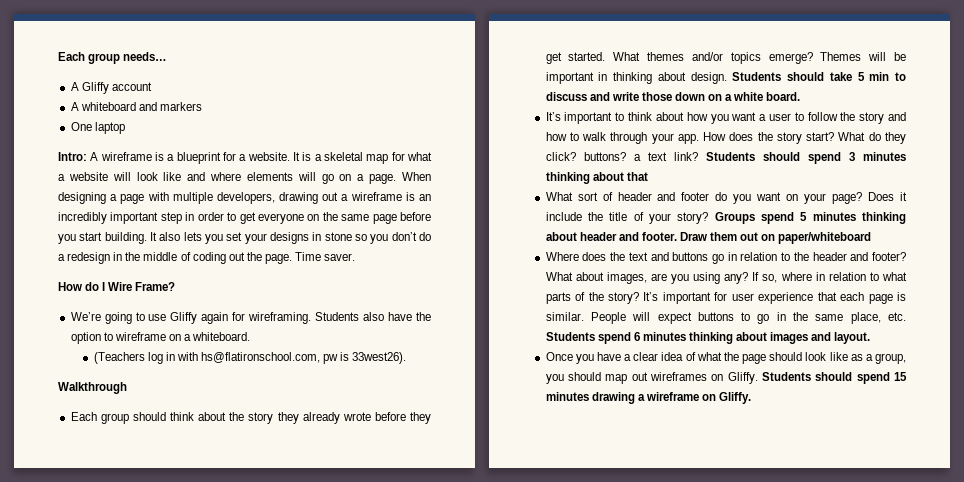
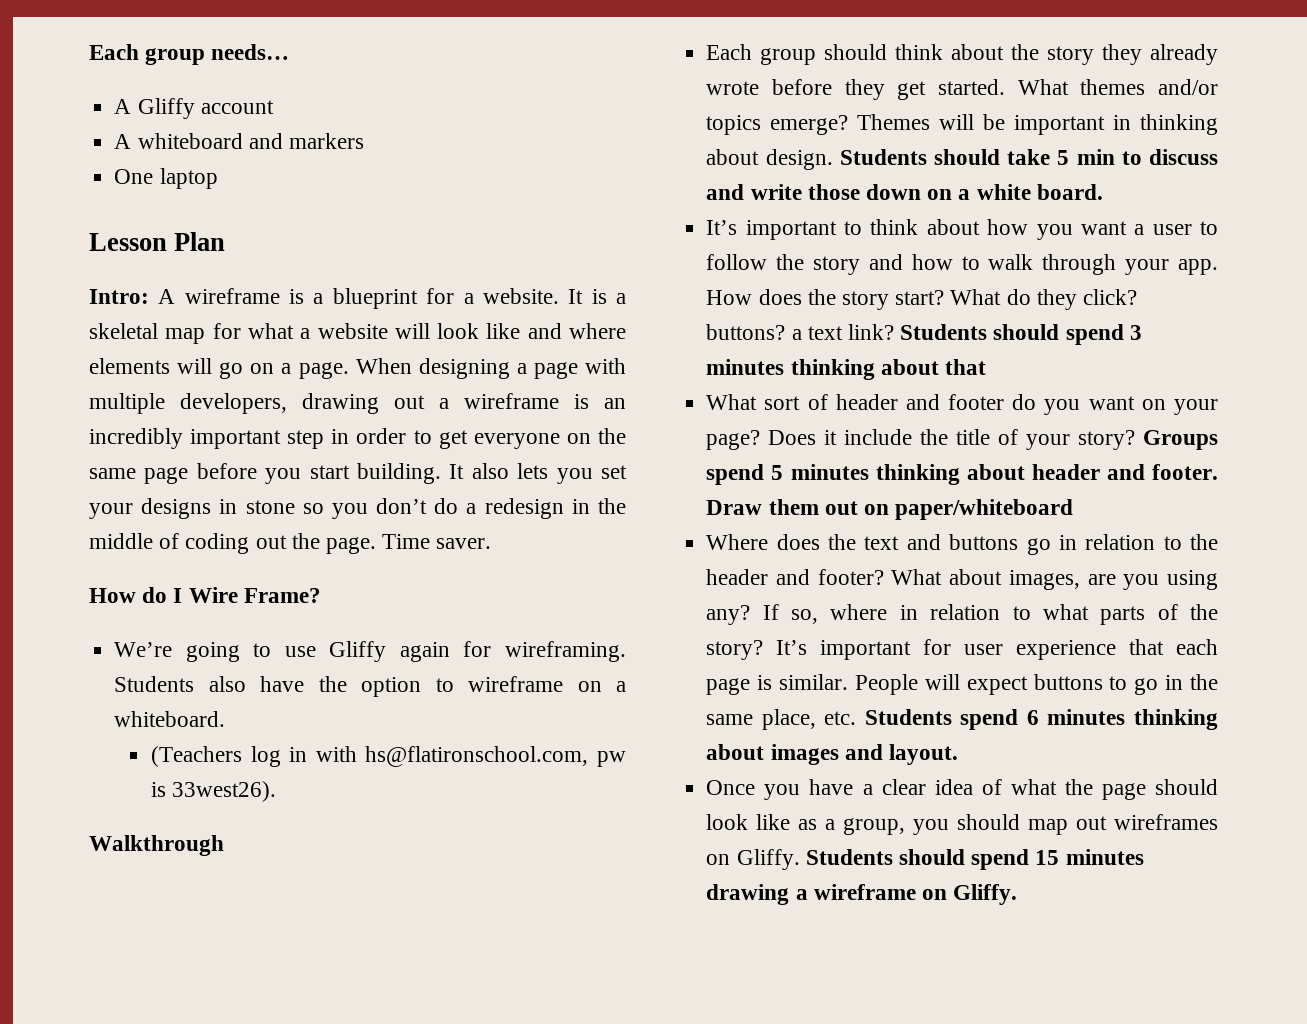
(125, 128) none -> [89,232,226,251] // Lesson Plan

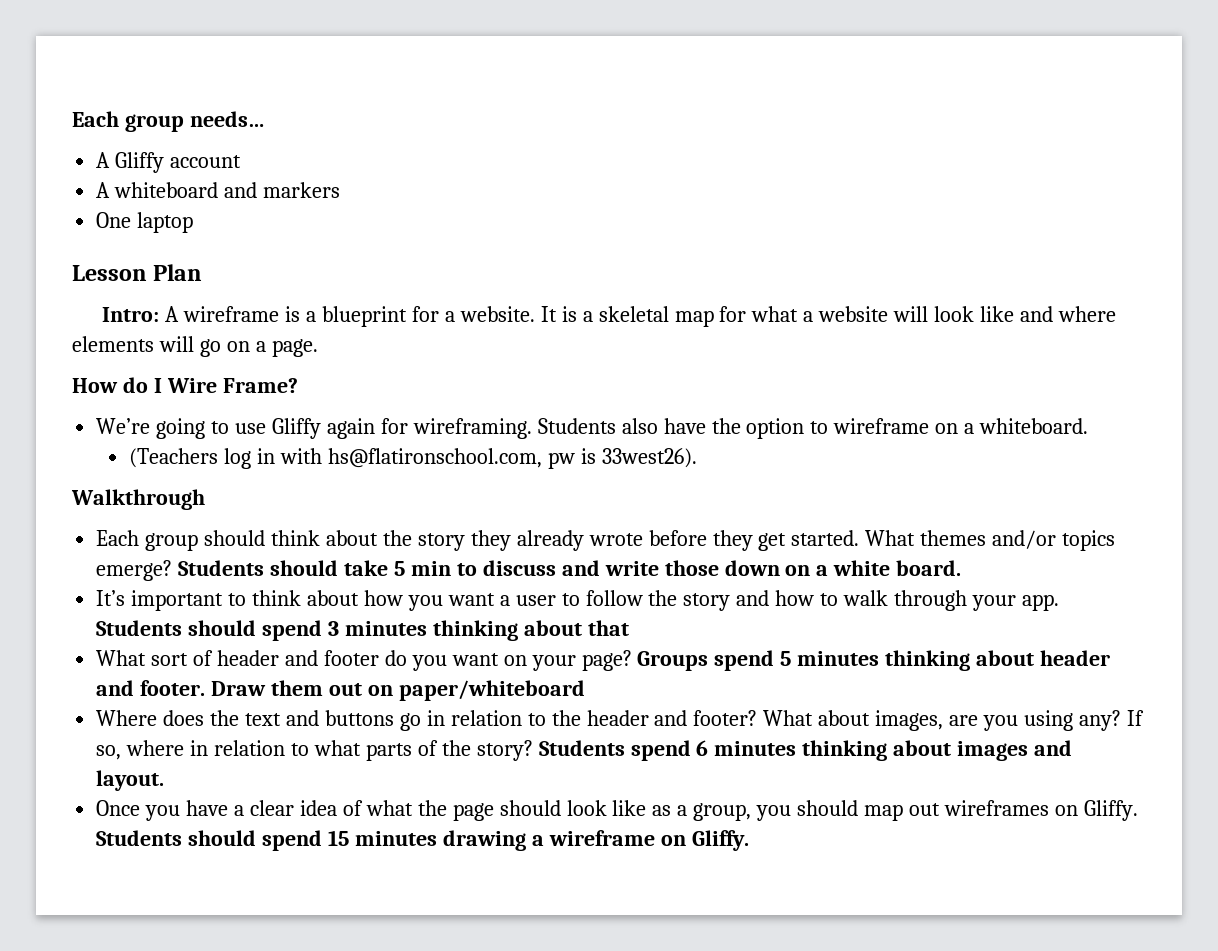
[355,358,627,379] [89,393,626,414] [89,428,626,449] [89,463,627,484] [89,498,626,519] [89,533,492,554] When designing a page with multiple developers, drawing out a wireframe is an incredibly important step in order to get everyone on the same page before you start building. It also lets you set your designs in stone so you don’t do a redesign in the middle of coding out the page. Time saver. -> (318, 348) none
[857,114,1218,135] [706,149,833,170] Themes will be important in thinking about design. -> (173, 570) none
[706,289,1137,310] [706,324,894,340] How does the story start? What do they click? buttons? a text link? -> (1060, 602) none
[768,429,1136,450] Does it include the title of your story? -> (632, 660) none
[776,639,1218,660] [706,674,1218,695] [706,709,857,730] It’s important for user experience that each page is similar. People will expect buttons to go in the same place, etc. -> (533, 750) none

